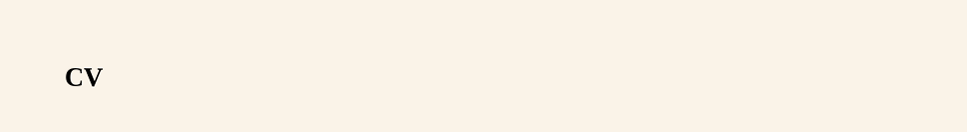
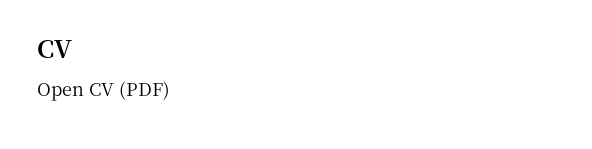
[64,67,103,87] CV -> [37,40,72,58] [37,81,170,101] CV // Open CV (PDF)

